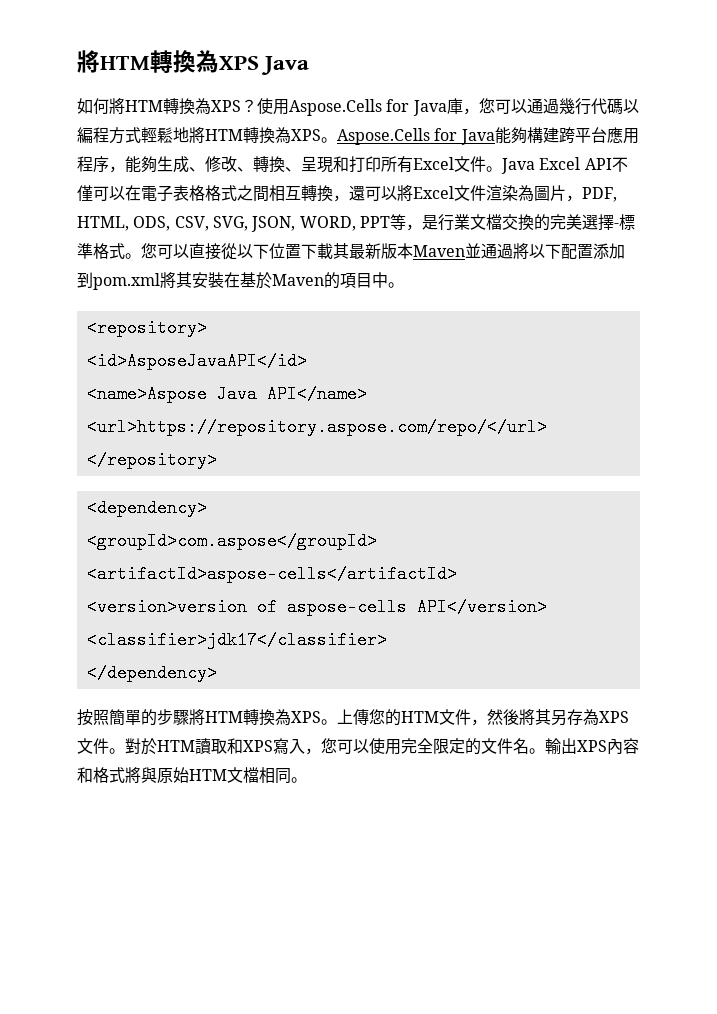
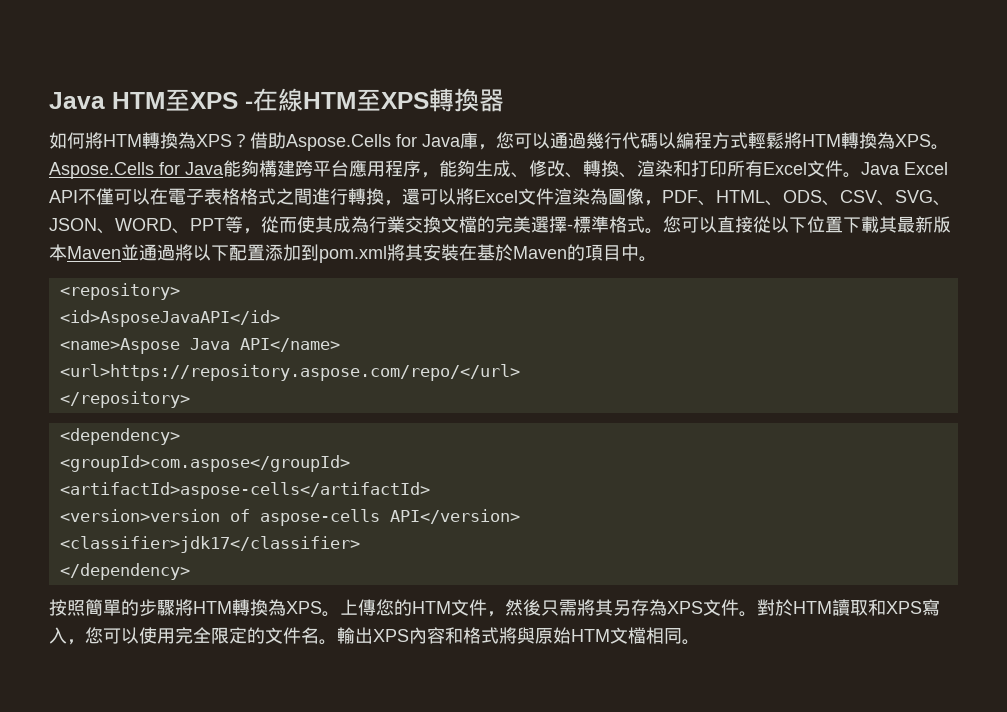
[77,50,310,75] 將HTM轉換為XPS Java -> [49,88,504,112] Java HTM至XPS -在線HTM至XPS轉換器
[257,98,289,115] 使用 -> [250,132,286,149] 借助
[173,127,189,143] 地 -> (784, 140) none
[301,156,333,173] 呈現 -> [637,160,673,177] 渲染
[269,185,301,201] 相互 -> [312,188,348,205] 進行
[550,185,617,202] [77,214,534,232] 片，PDF, HTML, ODS, CSV, SVG, JSON, WORD, PPT等，是行業文檔交換 -> [626,188,951,206] [49,216,477,234] 像，PDF、HTML、ODS、CSV、SVG、JSON、WORD、PPT等，從而使其成為行業交換文檔
(519, 717) none -> [541,599,577,616] 只需

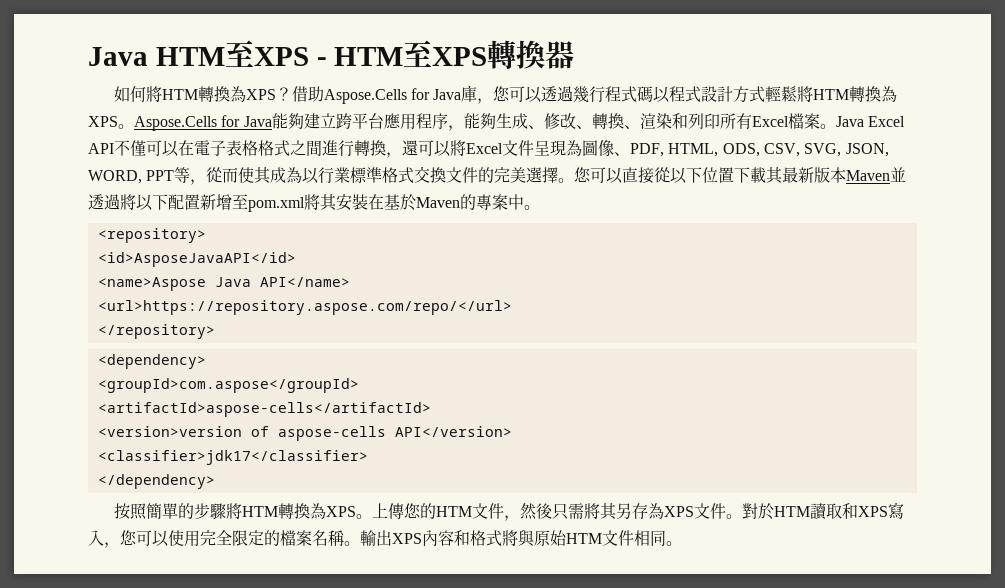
[253,88,303,112] 在線 -> (327, 61) none
[550,132,712,149] 通過幾行代碼以編程 -> [541,86,734,103] 透過幾行程式碼以程式設計
[259,160,295,177] 構建 -> [303,113,336,129] 建立
[691,160,709,177] 打 -> [687,113,704,129] 列
[807,160,843,177] 文件 -> [787,113,820,129] 檔案
[554,188,951,206] [49,218,190,234] 渲染為圖像，PDF、HTML、ODS、CSV、SVG、JSON、WORD、 -> [534,140,889,157] [88,170,142,184] 呈現為圖像、PDF, HTML, ODS, CSV, SVG, JSON, WORD,
[369,216,645,233] 行業交換文檔的完美選擇-標準格式 -> [302,166,559,184] 以行業標準格式交換文件的完美選擇
[139,244,157,261] 通 -> [88,194,104,210] 透
[265,244,319,261] 添加到 -> [200,194,248,210] 新增至
[585,244,621,261] 項目 -> [476,194,508,210] 專案
[265,627,319,644] 文件名 -> [280,530,345,547] 檔案名稱
[628,627,646,644] 檔 -> [618,530,634,546] 件

